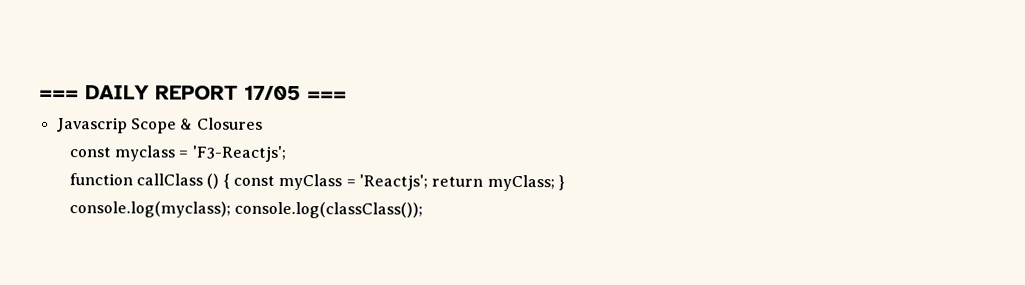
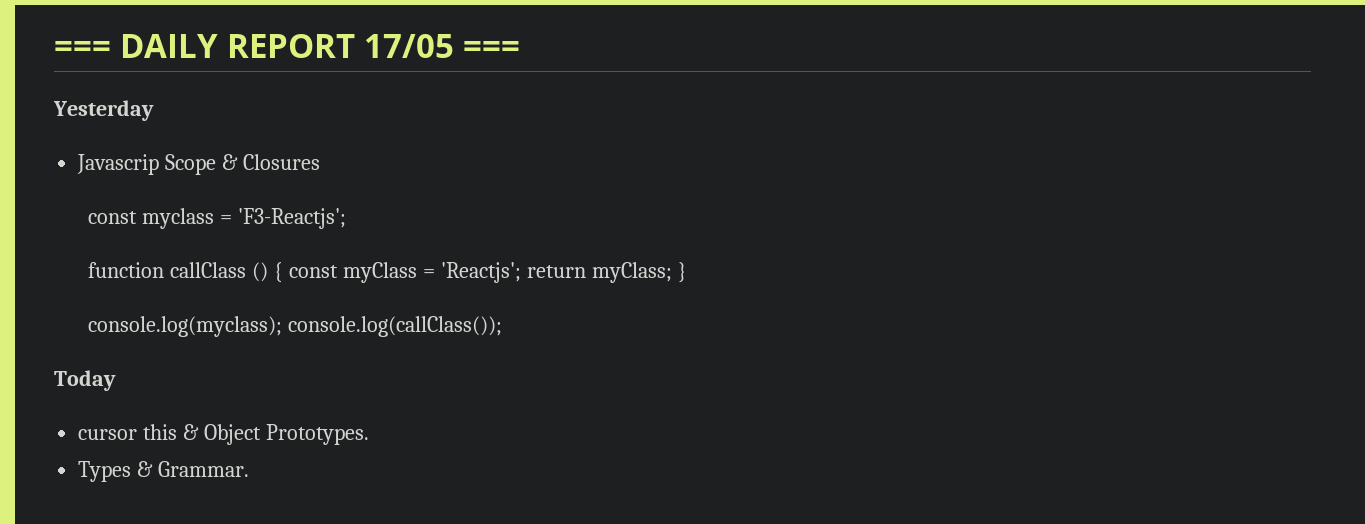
(347, 96) none -> [53,100,154,121] // Yesterday
[234,201,424,219] console.log(classClass()); -> [288,316,503,337] [54,370,116,391] [78,424,369,445] [78,461,250,482] console.log(callClass()); // Today // cursor this & Object Prototypes. // Types & Grammar.

